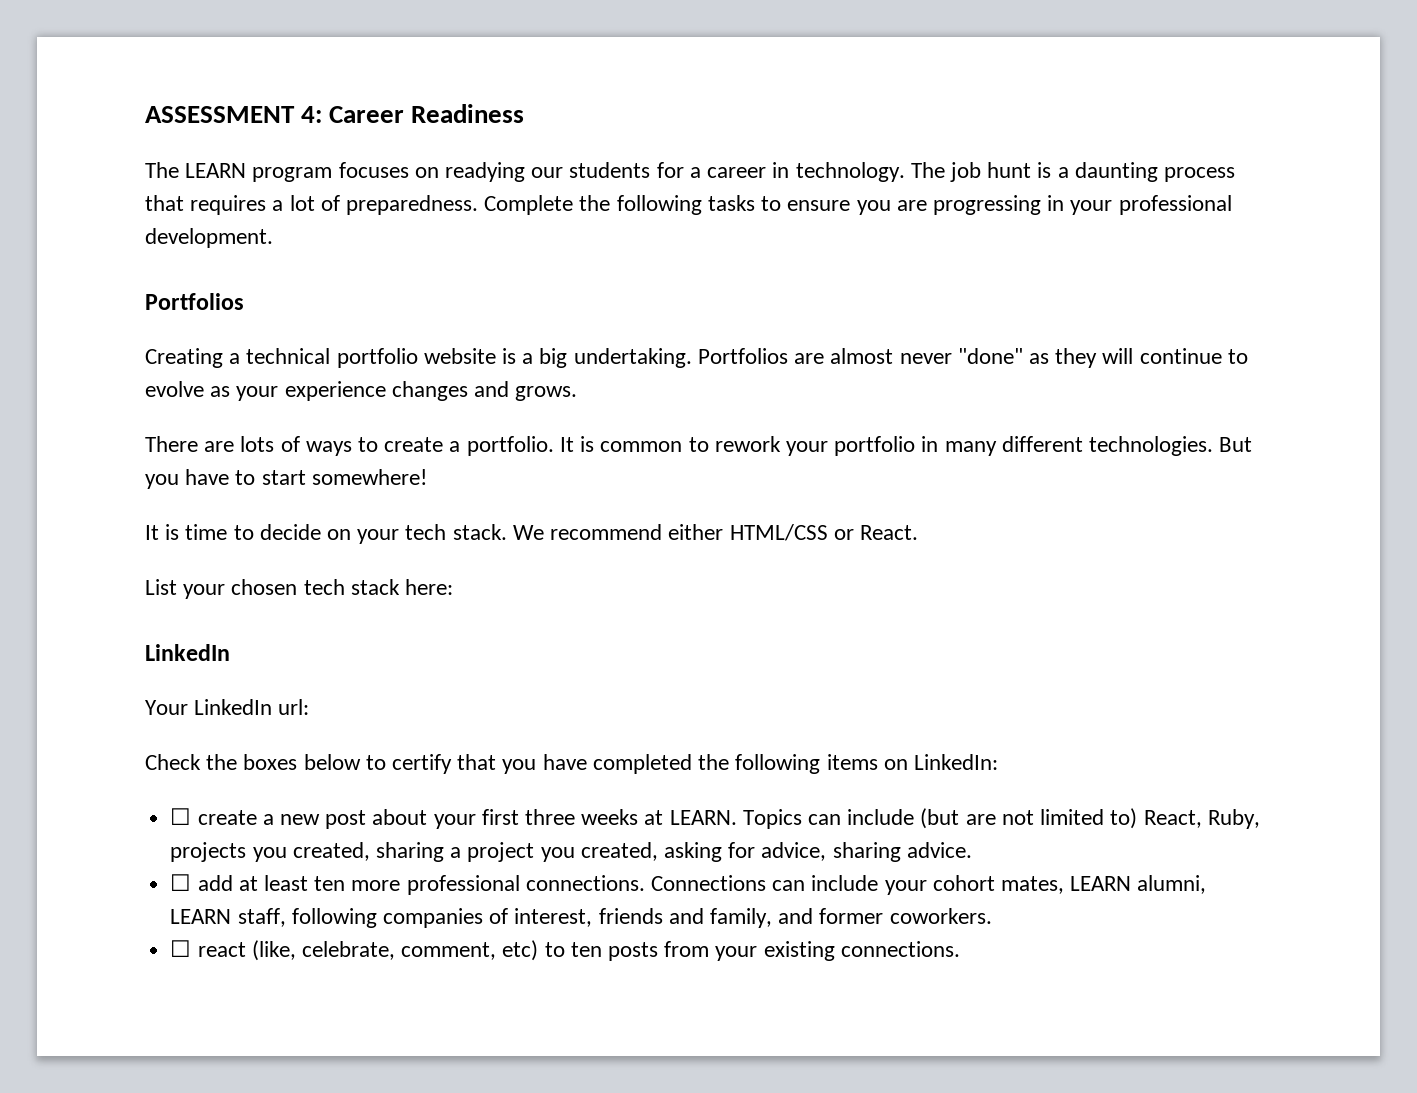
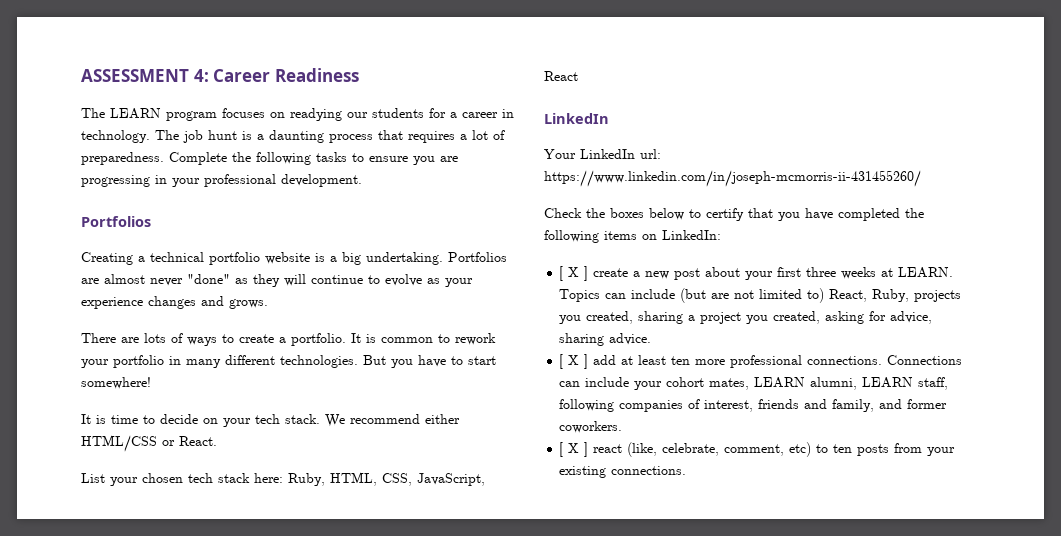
(454, 587) none -> [288,472,485,486] [544,71,578,81] Ruby, HTML, CSS, JavaScript, React
(310, 707) none -> [544,170,921,187] https://www.linkedin.com/in/joseph-mcmorris-ii-431455260/
[170,808,192,825] ☐ -> [559,266,589,281] [ X ]
[170,874,192,891] ☐ -> [559,354,589,369] [ X ]
[170,940,192,957] ☐ -> [559,442,589,457] [ X ]

